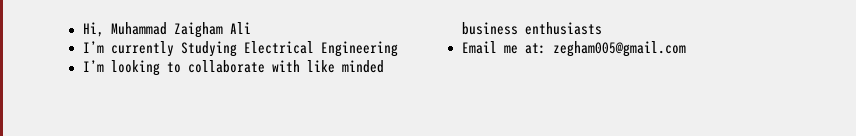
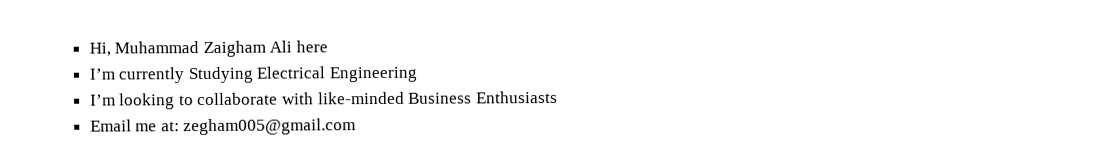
(251, 28) none -> [296,40,329,53] here
[306,60,384,73] [461,22,602,35] like minded business enthusiasts -> [317,90,558,105] like-minded Business Enthusiasts

